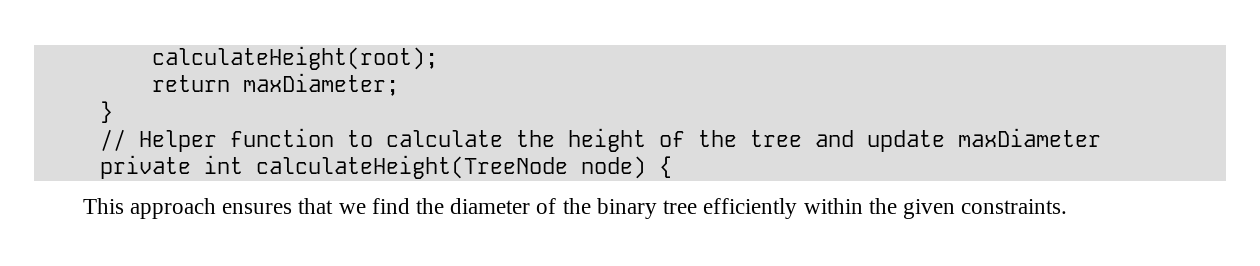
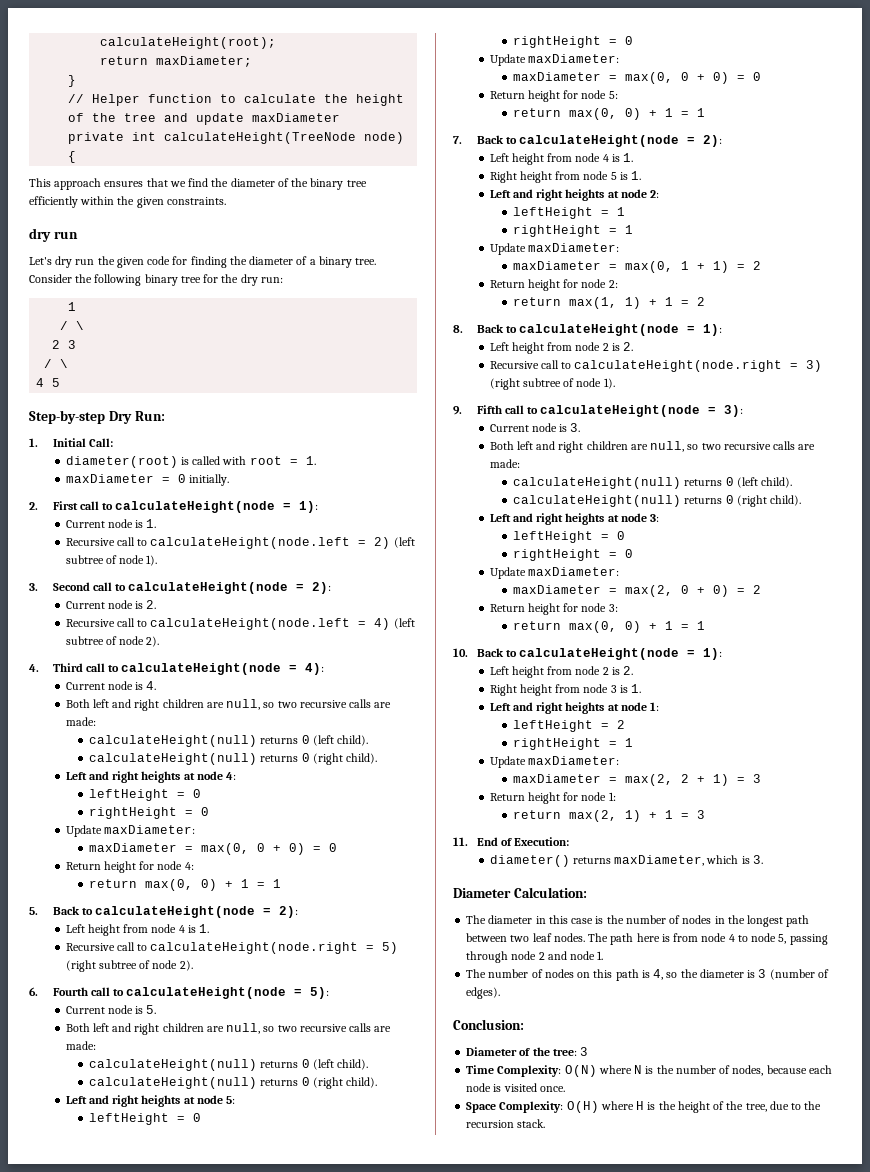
(1068, 206) none -> [29,228,78,242] [29,256,377,268] [29,274,283,286] [68,302,77,311] [60,321,85,330] [52,340,77,349] [44,359,69,368] [36,378,61,387] [29,410,165,424] [29,438,113,447] [65,456,316,468] [65,474,229,486] [29,501,319,513] [65,519,157,528] [65,537,415,549] [65,555,158,566] [29,582,332,594] [65,600,157,609] [65,618,415,630] [65,636,160,647] [29,663,325,675] [65,681,157,690] [65,699,392,711] [65,717,96,726] [89,735,369,747] [89,753,378,765] [65,771,237,783] [89,789,202,801] [89,807,210,819] [65,825,195,837] [89,843,338,855] [65,861,194,873] [89,879,282,891] [29,906,298,918] [65,924,210,936] [65,942,399,954] [65,960,193,972] [29,987,330,999] [65,1005,157,1014] [65,1023,392,1035] [65,1041,96,1050] [89,1059,369,1071] [89,1077,378,1089] [65,1095,236,1107] [89,1113,202,1125] [513,36,634,48] [489,54,619,66] [513,72,762,84] [489,90,618,102] [513,108,706,120] [453,135,722,147] [489,153,634,165] [489,171,642,183] [489,189,660,201] [513,207,626,219] [513,225,634,237] [489,243,619,255] [513,261,762,273] [489,279,618,291] [513,297,706,309] [453,324,722,336] [489,342,634,354] [489,360,823,372] [489,378,615,390] [453,405,744,417] [489,423,581,432] [489,441,816,453] [489,459,520,468] [513,477,793,489] [513,495,802,507] [489,513,660,525] [513,531,626,543] [513,549,634,561] [489,567,619,579] [513,585,762,597] [489,603,618,615] [513,621,706,633] [453,648,722,660] [489,666,634,678] [489,684,642,696] [489,702,660,714] [513,720,626,732] [513,738,634,750] [489,756,619,768] [513,774,762,786] [489,792,616,804] [513,810,706,822] [453,837,569,846] [489,855,763,867] [453,887,587,898] [466,915,810,927] [466,933,828,945] [466,951,604,963] [466,969,829,981] [466,987,501,999] [453,1019,524,1030] [466,1047,589,1056] [466,1065,832,1077] [466,1083,565,1092] [466,1101,822,1113] [466,1119,546,1128] // dry run // Let's dry run the given code for finding the diameter of a binary tree. Consider the following binary tree for the dry run: // 1 // / \ // 2 3 // / \ // 4 5 // Step-by-step Dry Run: // 1. Initial Call: // diameter(root) is called with root = 1. // maxDiameter = 0 initially. // 2. First call to calculateHeight(node = 1): // Current node is 1. // Recursive call to calculateHeight(node.left = 2) (left subtree of node 1). // 3. Second call to calculateHeight(node = 2): // Current node is 2. // Recursive call to calculateHeight(node.left = 4) (left subtree of node 2). // 4. Third call to calculateHeight(node = 4): // Current node is 4. // Both left and right children are null, so two recursive calls are made: // calculateHeight(null) returns 0 (left child). // calculateHeight(null) returns 0 (right child). // Left and right heights at node 4: // leftHeight = 0 // rightHeight = 0 // Update maxDiameter: // maxDiameter = max(0, 0 + 0) = 0 // Return height for node 4: // return max(0, 0) + 1 = 1 // 5. Back to calculateHeight(node = 2): // Left height from node 4 is 1. // Recursive call to calculateHeight(node.right = 5) (right subtree of node 2). // 6. Fourth call to calculateHeight(node = 5): // Current node is 5. // Both left and right children are null, so two recursive calls are made: // calculateHeight(null) returns 0 (left child). // calculateHeight(null) returns 0 (right child). // Left and right heights at node 5: // leftHeight = 0 // rightHeight = 0 // Update maxDiameter: // maxDiameter = max(0, 0 + 0) = 0 // Return height for node 5: // return max(0, 0) + 1 = 1 // 7. Back to calculateHeight(node = 2): // Left height from node 4 is 1. // Right height from node 5 is 1. // Left and right heights at node 2: // leftHeight = 1 // rightHeight = 1 // Update maxDiameter: // maxDiameter = max(0, 1 + 1) = 2 // Return height for node 2: // return max(1, 1) + 1 = 2 // 8. Back to calculateHeight(node = 1): // Left height from node 2 is 2. // Recursive call to calculateHeight(node.right = 3) (right subtree of node 1). // 9. Fifth call to calculateHeight(node = 3): // Current node is 3. // Both left and right children are null, so two recursive calls are made: // calculateHeight(null) returns 0 (left child). // calculateHeight(null) returns 0 (right child). // Left and right heights at node 3: // leftHeight = 0 // rightHeight = 0 // Update maxDiameter: // maxDiameter = max(2, 0 + 0) = 2 // Return height for node 3: // return max(0, 0) + 1 = 1 // 10. Back to calculateHeight(node = 1): // Left height from node 2 is 2. // Right height from node 3 is 1. // Left and right heights at node 1: // leftHeight = 2 // rightHeight = 1 // Update maxDiameter: // maxDiameter = max(2, 2 + 1) = 3 // Return height for node 1: // return max(2, 1) + 1 = 3 // 11. End of Execution: // diameter() returns maxDiameter, which is 3. // Diameter Calculation: // The diameter in this case is the number of nodes in the longest path between two leaf nodes. The path here is from node 4 to node 5, passing through node 2 and node 1. // The number of nodes on this path is 4, so the diameter is 3 (number of edges). // Conclusion: // Diameter of the tree: 3 // Time Complexity: O(N) where N is the number of nodes, because each node is visited once. // Space Complexity: O(H) where H is the height of the tree, due to the recursion stack.

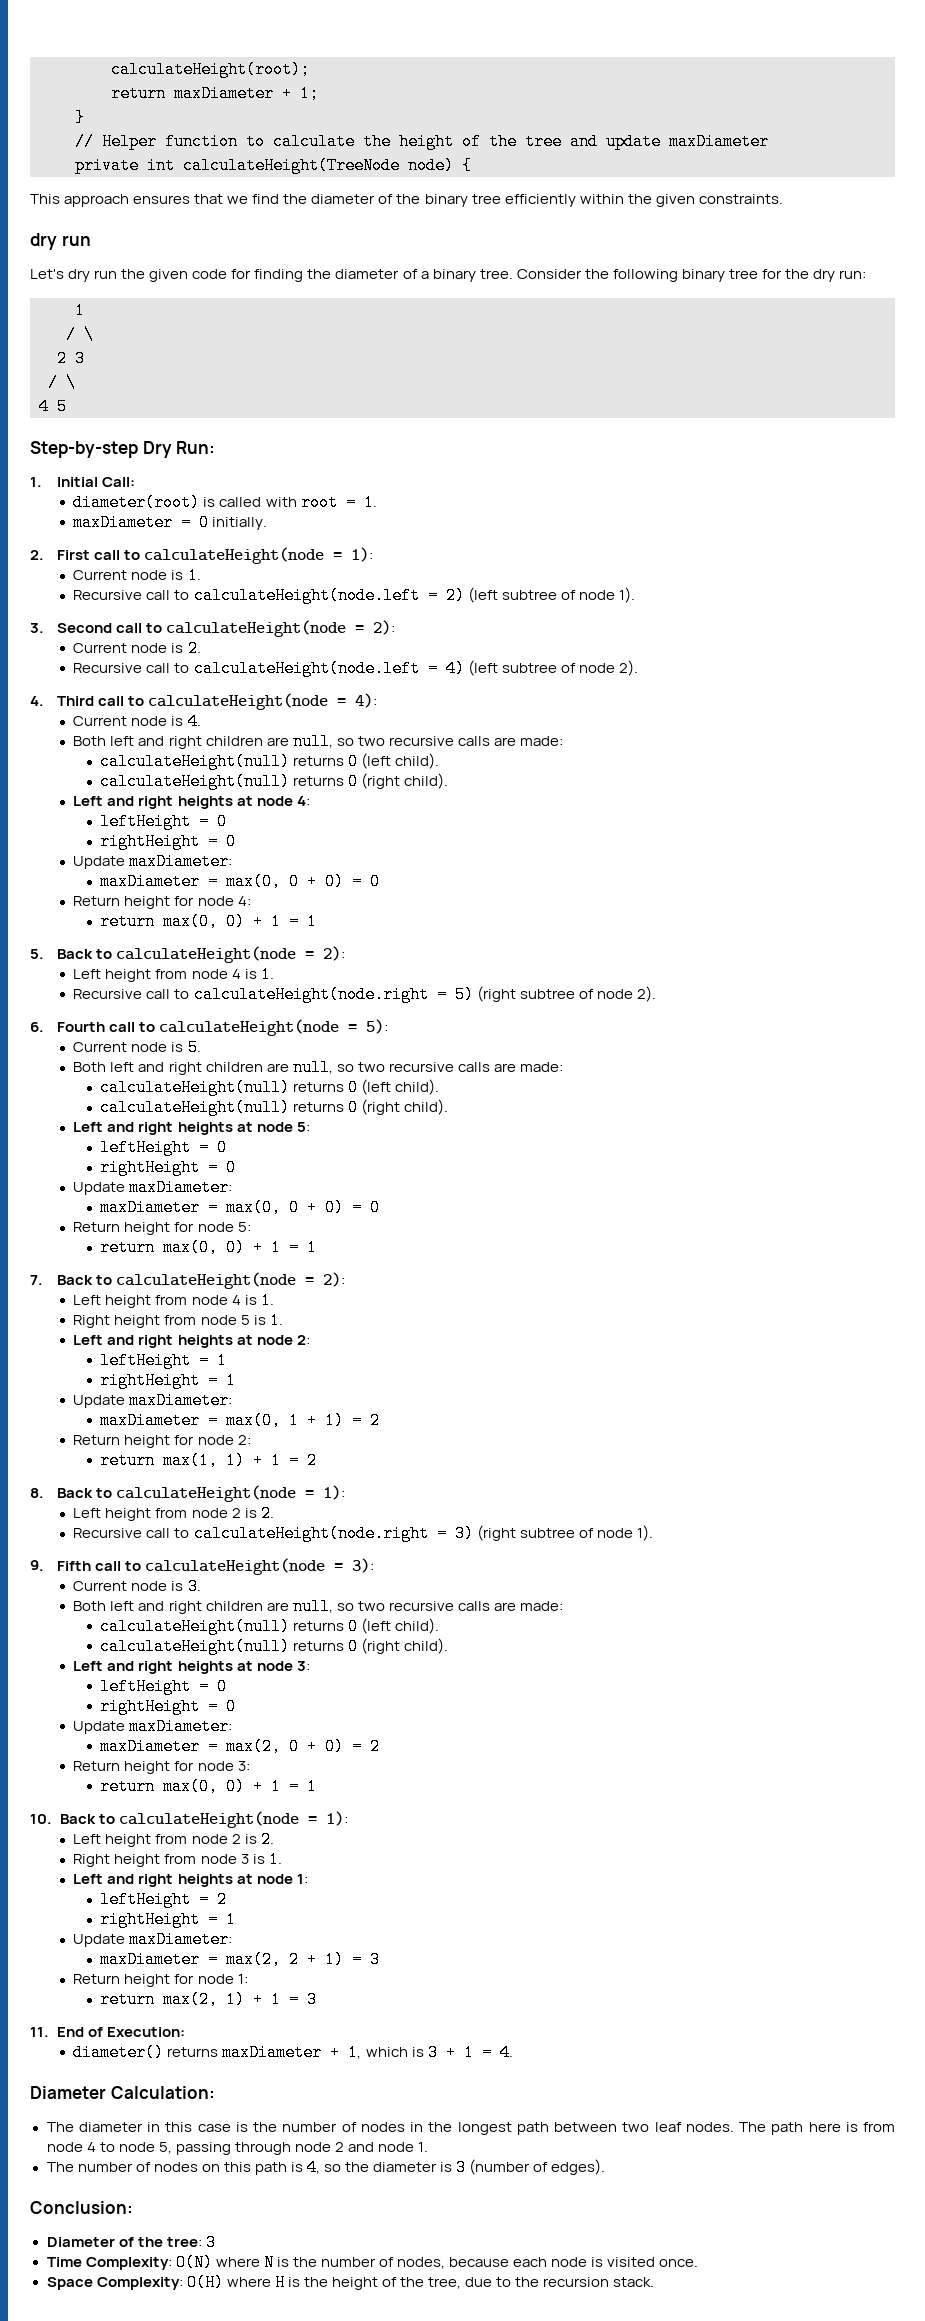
[156,56,253,67] maxDiameter; -> [174,85,319,102] maxDiameter + 1;
[614,855,763,866] maxDiameter, which is 3. -> [222,2044,513,2061] maxDiameter + 1, which is 3 + 1 = 4.

